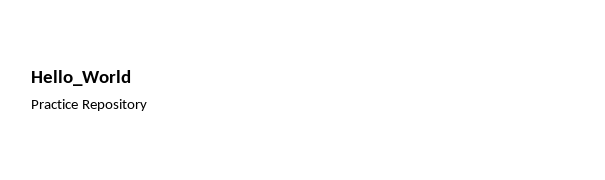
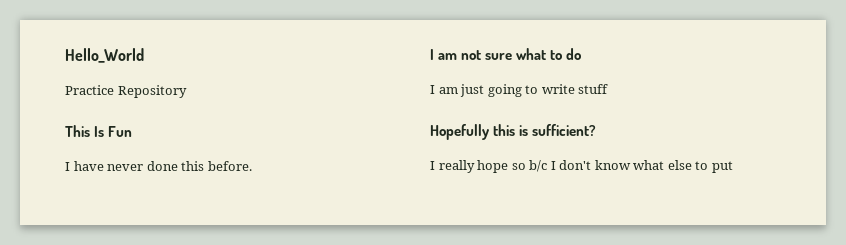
(147, 105) none -> [65,125,133,137] [65,161,252,171] [430,48,582,60] [430,84,609,97] [430,124,597,140] [430,160,733,173] // This Is Fun // I have never done this before. // I am not sure what to do // I am just going to write stuff // Hopefully this is sufficient? // I really hope so b/c I don't know what else to put

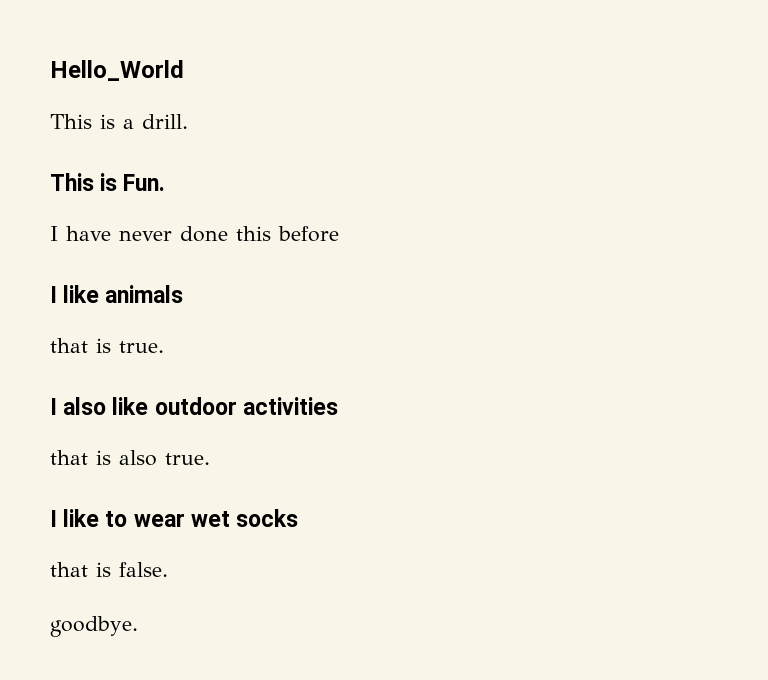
[65,85,187,98] [65,125,133,137] Practice Repository // This Is Fun -> [50,114,188,129] [50,173,166,191] This is a drill. // This is Fun.
[207,161,252,171] [430,48,582,60] [430,84,609,97] [430,124,597,140] [430,160,733,173] before. // I am not sure what to do // I am just going to write stuff // Hopefully this is sufficient? // I really hope so b/c I don't know what else to put -> [278,226,339,242] [50,285,184,303] [50,338,164,353] [50,397,338,415] [50,450,210,466] [50,509,299,527] [50,562,168,577] [50,616,138,637] before // I like animals // that is true. // I also like outdoor activities // that is also true. // I like to wear wet socks // that is false. // goodbye.

